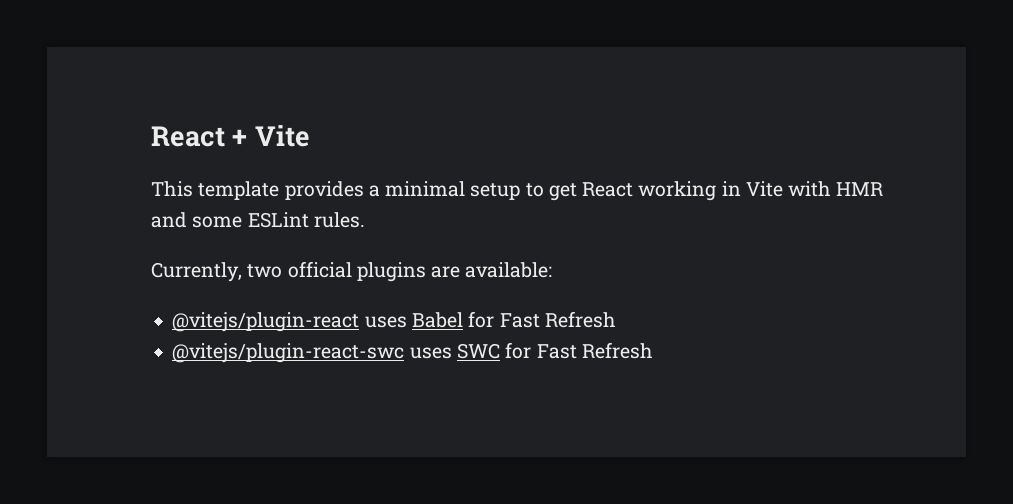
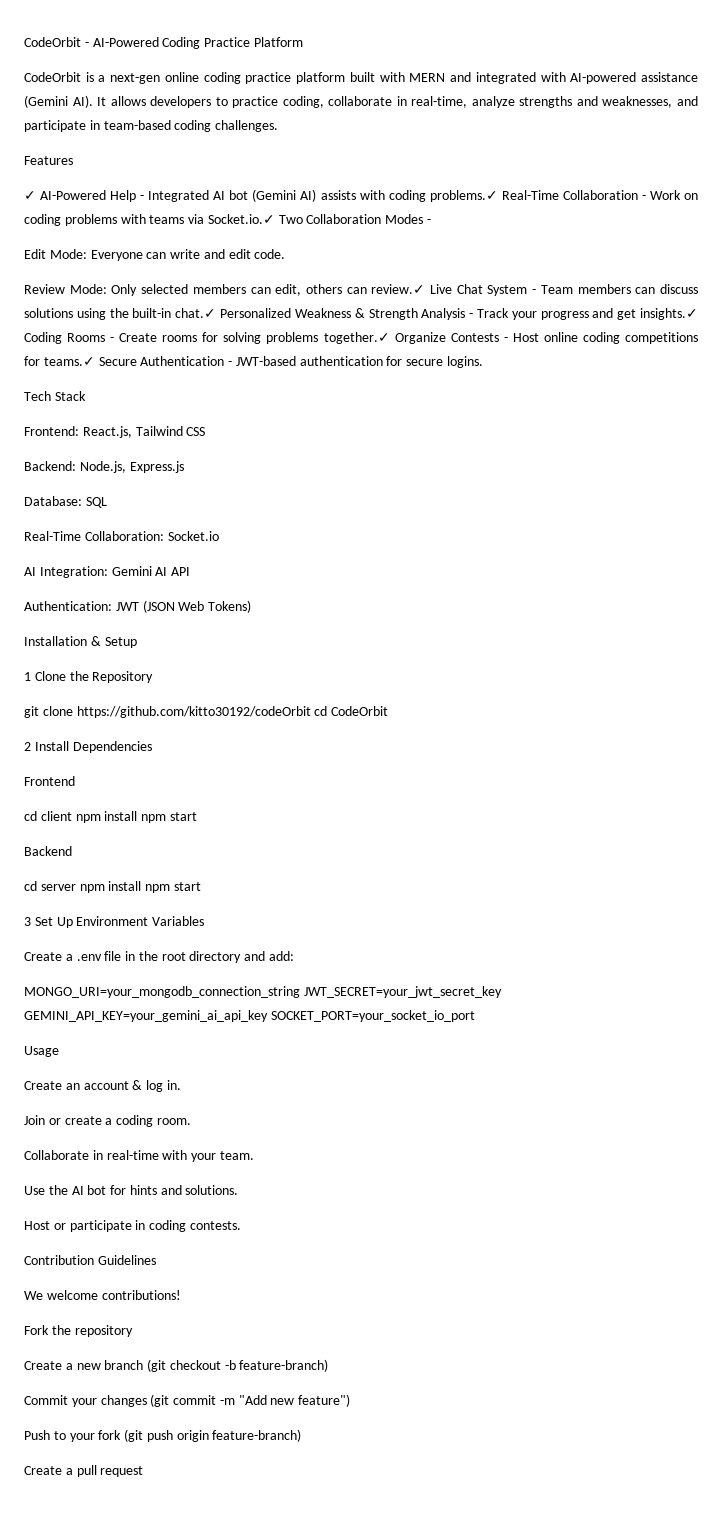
[151,125,310,147] [151,181,884,201] [151,212,365,228] [151,261,553,282] [172,311,616,332] [172,342,653,363] React + Vite // This template provides a minimal setup to get React working in Vite with HMR and some ESLint rules. // Currently, two official plugins are available: // @vitejs/plugin-react uses Babel for Fast Refresh // @vitejs/plugin-react-swc uses SWC for Fast Refresh -> [24,37,303,49] [24,72,699,84] [24,95,698,108] [24,120,279,132] [24,156,73,165] [24,189,698,202] [24,214,432,226] [24,249,286,261] [24,284,698,296] [24,308,698,320] [24,332,699,344] [24,356,484,368] [24,391,86,401] [24,426,206,438] [24,461,184,473] [24,496,107,508] [24,531,219,541] [24,566,191,578] [24,600,252,613] [24,636,137,648] [24,671,154,683] [24,706,389,718] [24,741,152,753] [24,776,75,786] [24,811,197,823] [24,846,72,856] [24,881,201,893] [24,916,205,928] [24,951,295,963] [24,986,502,998] [24,1010,475,1022] [24,1046,59,1057] [24,1080,181,1092] [24,1115,191,1127] [24,1150,254,1162] [24,1185,239,1195] [24,1220,241,1232] [24,1255,156,1265] [24,1290,181,1300] [24,1325,133,1337] [24,1359,329,1372] [24,1394,351,1407] [24,1429,302,1442] [24,1465,144,1477] CodeOrbit - AI-Powered Coding Practice Platform // CodeOrbit is a next-gen online coding practice platform built with MERN and integrated with AI-powered assistance (Gemini AI). It allows developers to practice coding, collaborate in real-time, analyze strengths and weaknesses, and participate in team-based coding challenges. // Features // ✓ AI-Powered Help - Integrated AI bot (Gemini AI) assists with coding problems.✓ Real-Time Collaboration - Work on coding problems with teams via Socket.io.✓ Two Collaboration Modes - // Edit Mode: Everyone can write and edit code. // Review Mode: Only selected members can edit, others can review.✓ Live Chat System - Team members can discuss solutions using the built-in chat.✓ Personalized Weakness & Strength Analysis - Track your progress and get insights.✓ Coding Rooms - Create rooms for solving problems together.✓ Organize Contests - Host online coding competitions for teams.✓ Secure Authentication - JWT-based authentication for secure logins. // Tech Stack // Frontend: React.js, Tailwind CSS // Backend: Node.js, Express.js // Database: SQL // Real-Time Collaboration: Socket.io // AI Integration: Gemini AI API // Authentication: JWT (JSON Web Tokens) // Installation & Setup // 1 Clone the Repository // git clone https://github.com/kitto30192/codeOrbit cd CodeOrbit // 2 Install Dependencies // Frontend // cd client npm install npm start // Backend // cd server npm install npm start // 3 Set Up Environment Variables // Create a .env file in the root directory and add: // MONGO_URI=your_mongodb_connection_string JWT_SECRET=your_jwt_secret_key GEMINI_API_KEY=your_gemini_ai_api_key SOCKET_PORT=your_socket_io_port // Usage // Create an account & log in. // Join or create a coding room. // Collaborate in real-time with your team. // Use the AI bot for hints and solutions. // Host or participate in coding contests. // Contribution Guidelines // We welcome contributions! // Fork the repository // Create a new branch (git checkout -b feature-branch) // Commit your changes (git commit -m "Add new feature") // Push to your fork (git push origin feature-branch) // Create a pull request

